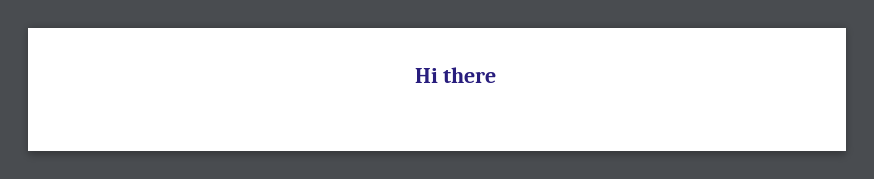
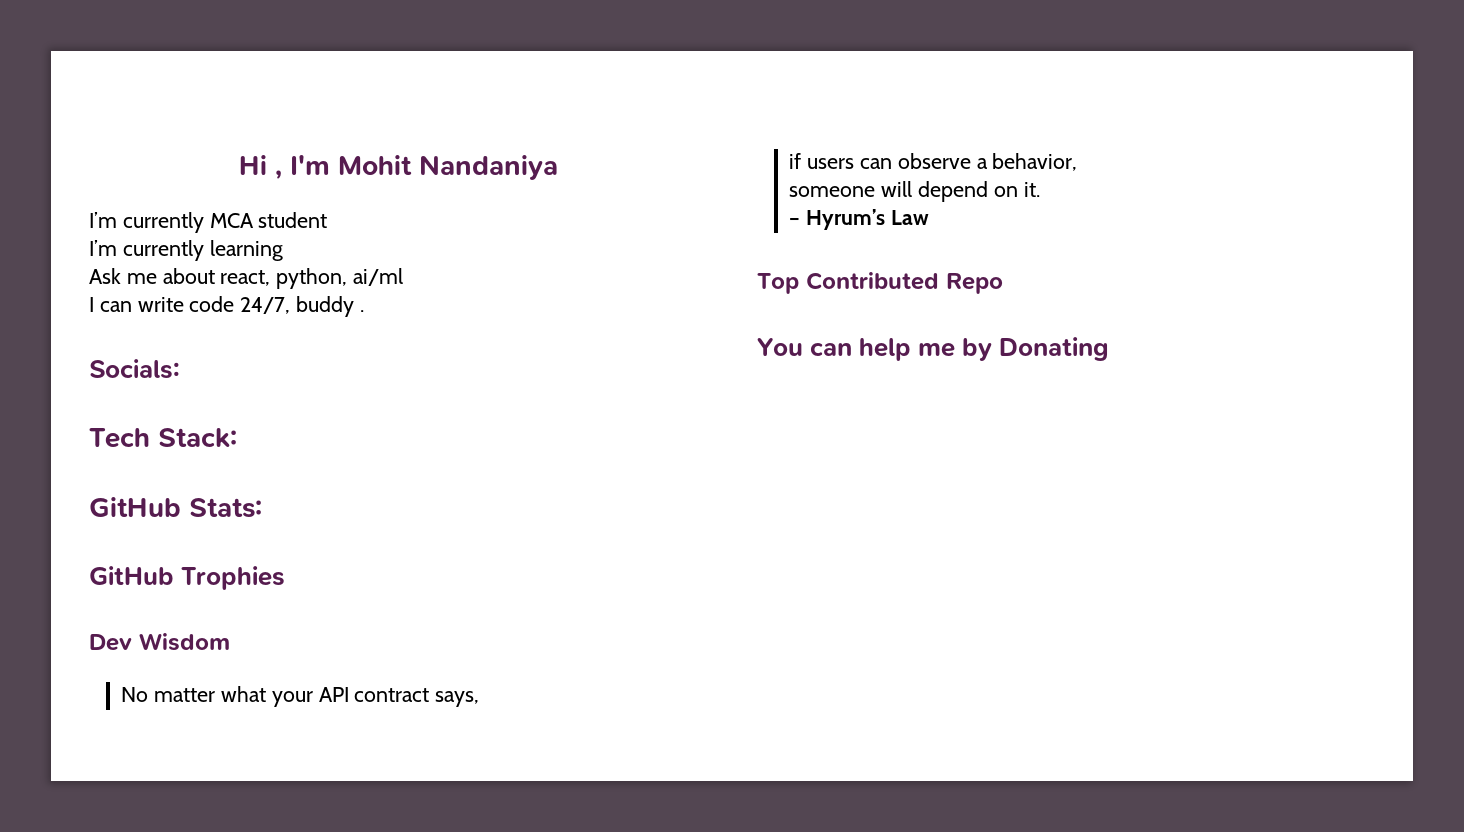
[443,67,497,83] there -> [274,155,558,180] [89,212,328,233] [89,240,283,261] [89,268,404,289] [89,296,364,317] [89,359,180,379] [89,428,237,448] [89,497,262,518] [89,566,286,590] [89,633,230,651] [121,686,480,707] [789,153,1078,171] [789,181,1040,202] [789,209,929,230] [757,272,1003,294] [757,337,1110,361] , I'm Mohit Nandaniya // I’m currently MCA student // I’m currently learning // Ask me about react, python, ai/ml // I can write code 24/7, buddy . // Socials: // Tech Stack: // GitHub Stats: // GitHub Trophies // Dev Wisdom // No matter what your API contract says, // if users can observe a behavior, // someone will depend on it. // – Hyrum’s Law // Top Contributed Repo // You can help me by Donating

